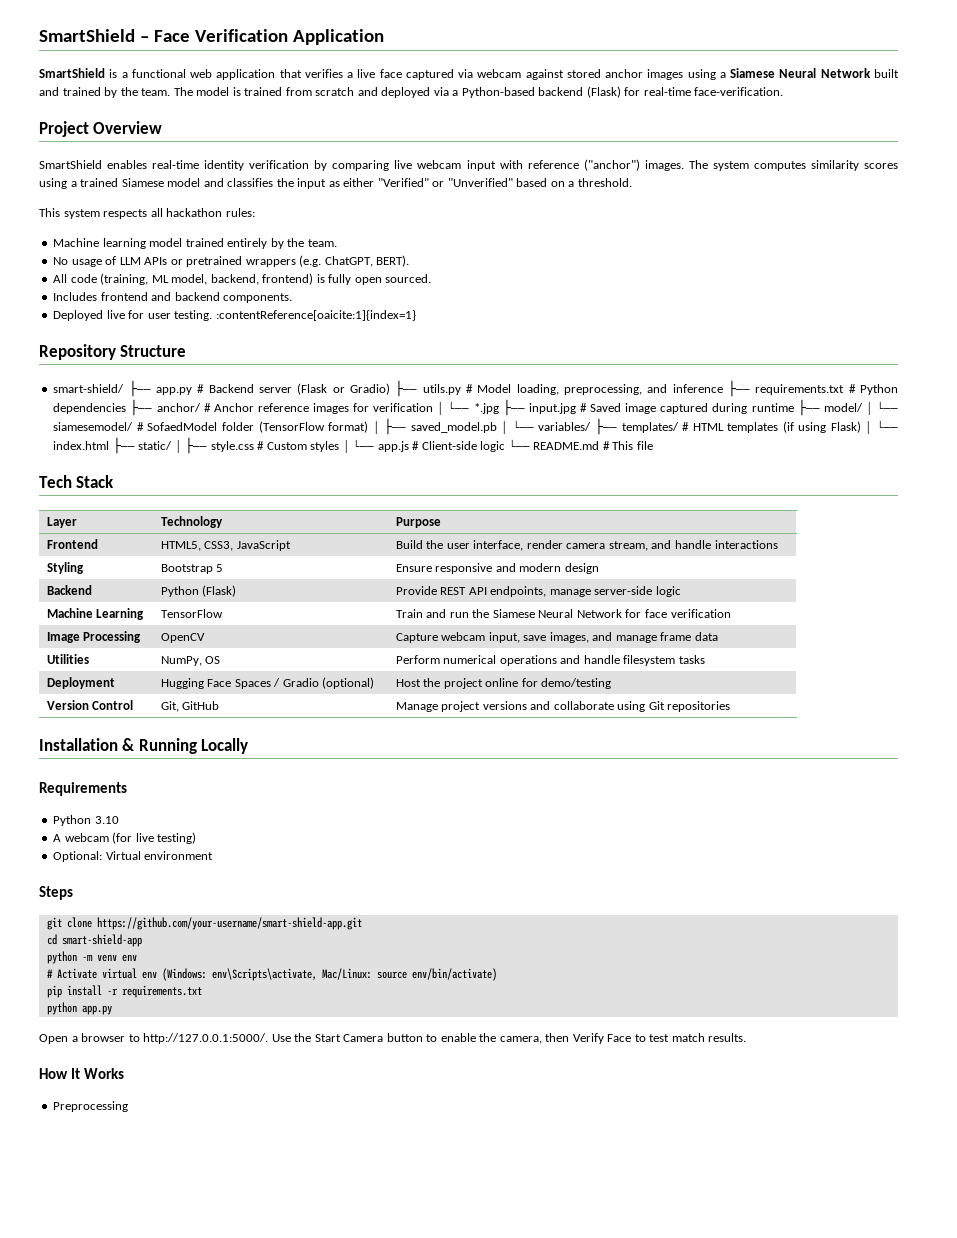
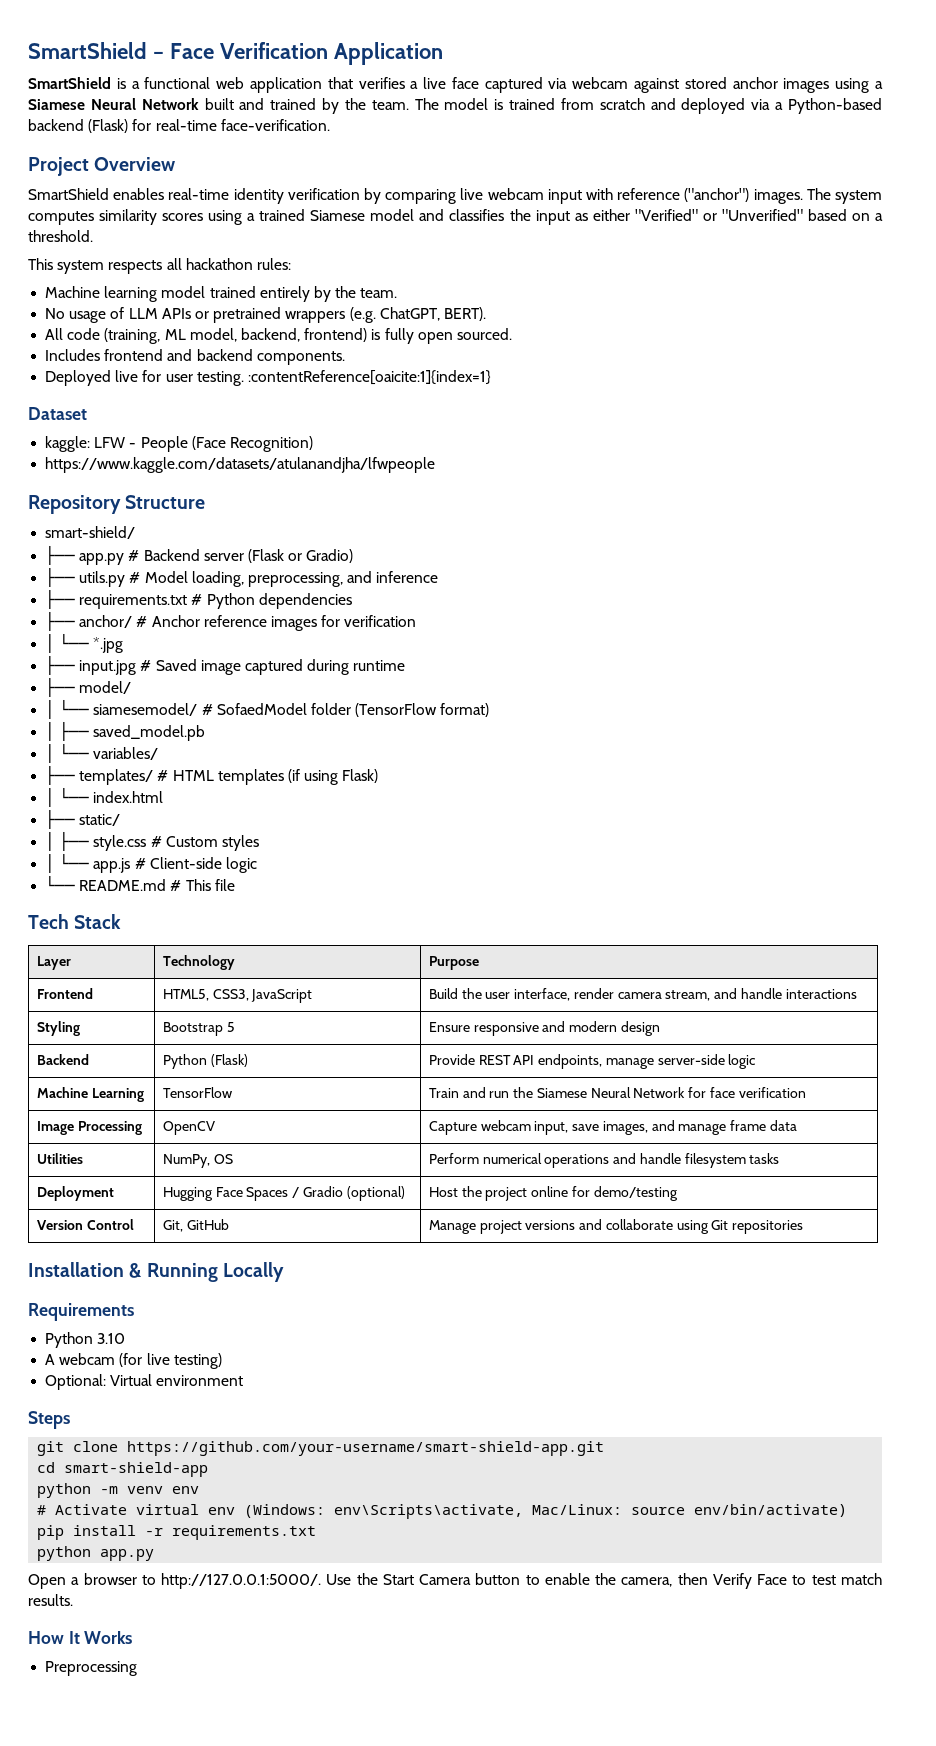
(416, 315) none -> [28,407,87,420] [45,436,313,452] [45,457,436,473] // Dataset // kaggle: LFW - People (Face Recognition) // https://www.kaggle.com/datasets/atulanandjha/lfwpeople
(125, 388) none -> (136, 532) //
(390, 389) none -> (354, 556) //
(723, 388) none -> (439, 577) //
(127, 408) none -> (352, 601) //
(434, 407) none -> (417, 621) //
(499, 408) none -> (124, 645) //
(794, 407) none -> (406, 665) //
(863, 407) none -> (132, 687) //
(369, 427) none -> (490, 710) //
(497, 427) none -> (206, 733) //
(592, 426) none -> (159, 753) //
(861, 427) none -> (379, 776) //
(110, 445) none -> (164, 797) //
(173, 445) none -> (121, 820) //
(340, 446) none -> (259, 843) //
(506, 446) none -> (257, 865) //

